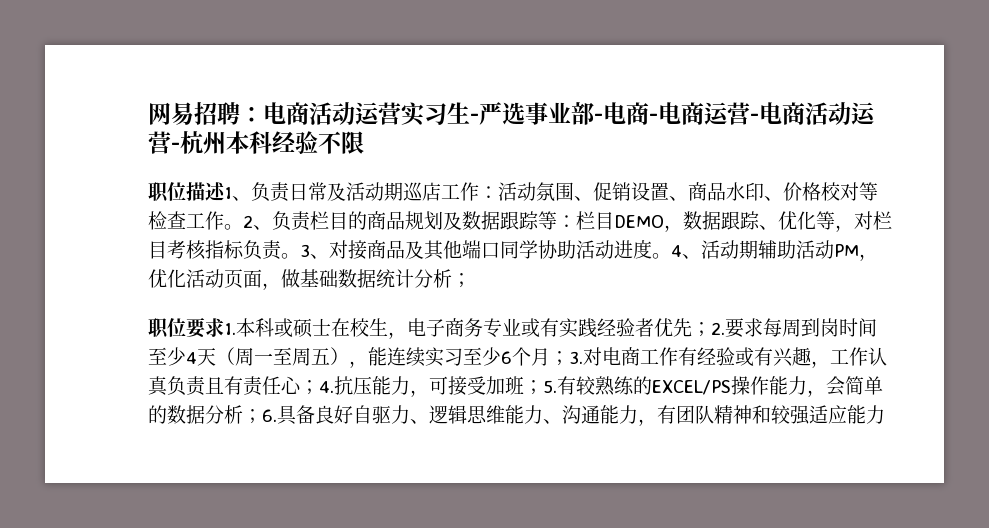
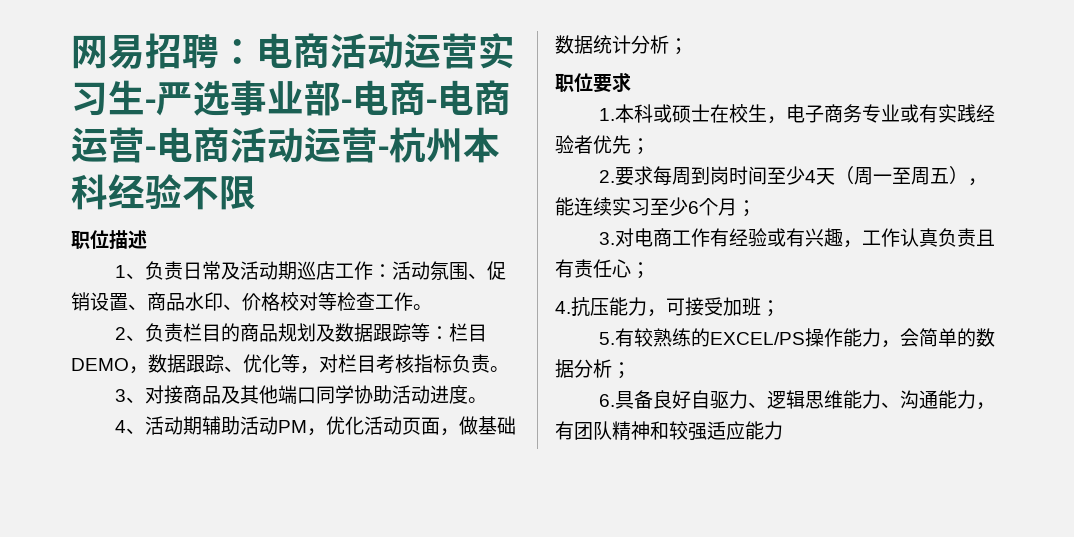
(226, 191) none -> (147, 239) //
(243, 227) none -> (432, 307) //
(300, 256) none -> (509, 369) //
(671, 256) none -> (488, 400) //
(224, 327) none -> (631, 82) //
(711, 329) none -> (650, 146) //
(569, 358) none -> (756, 208) //
(319, 387) none -> (650, 270) //
(543, 387) none -> (780, 308) //
(262, 416) none -> (631, 370) //

